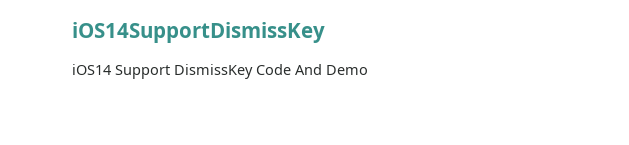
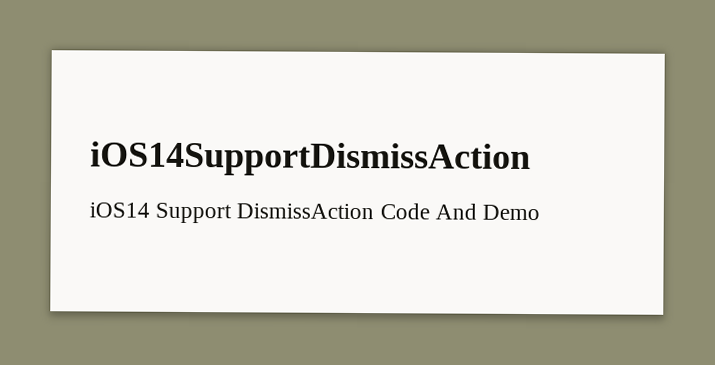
[72,22,325,43] iOS14SupportDismissKey -> [90,141,531,178] iOS14SupportDismissAction
[174,64,253,79] DismissKey -> [236,203,375,220] DismissAction

